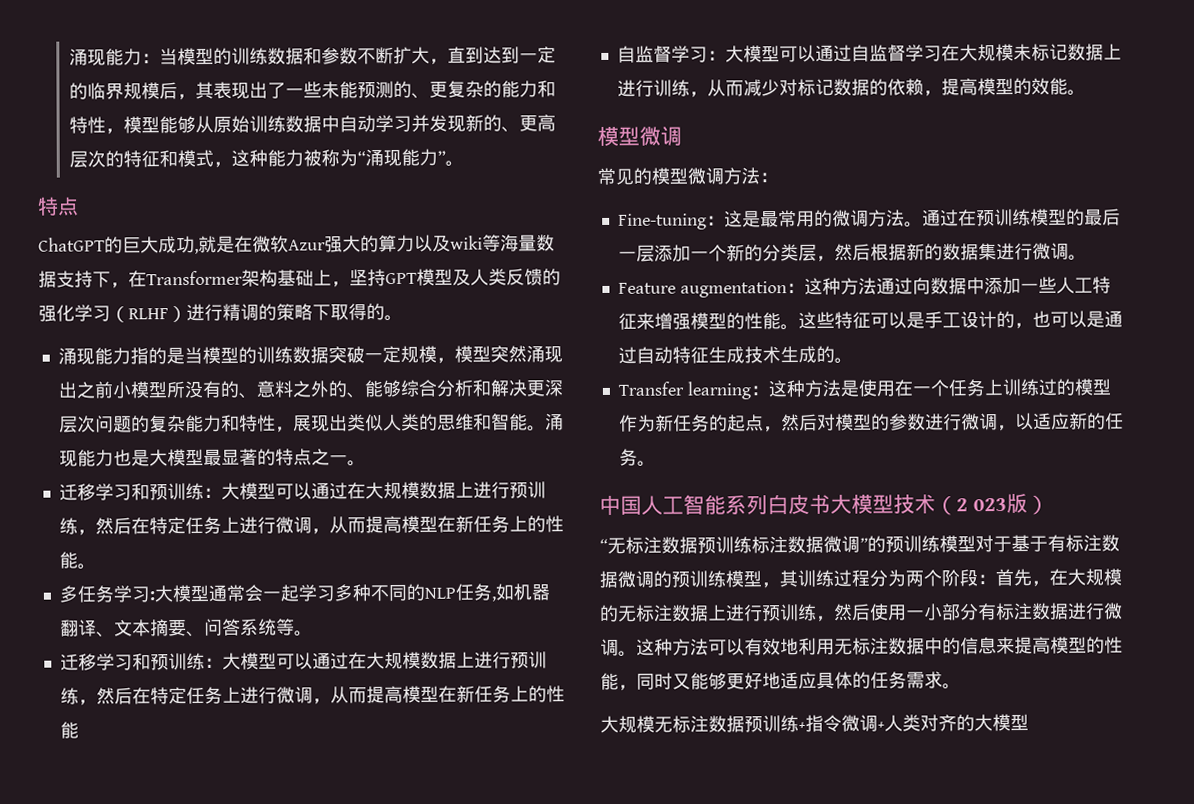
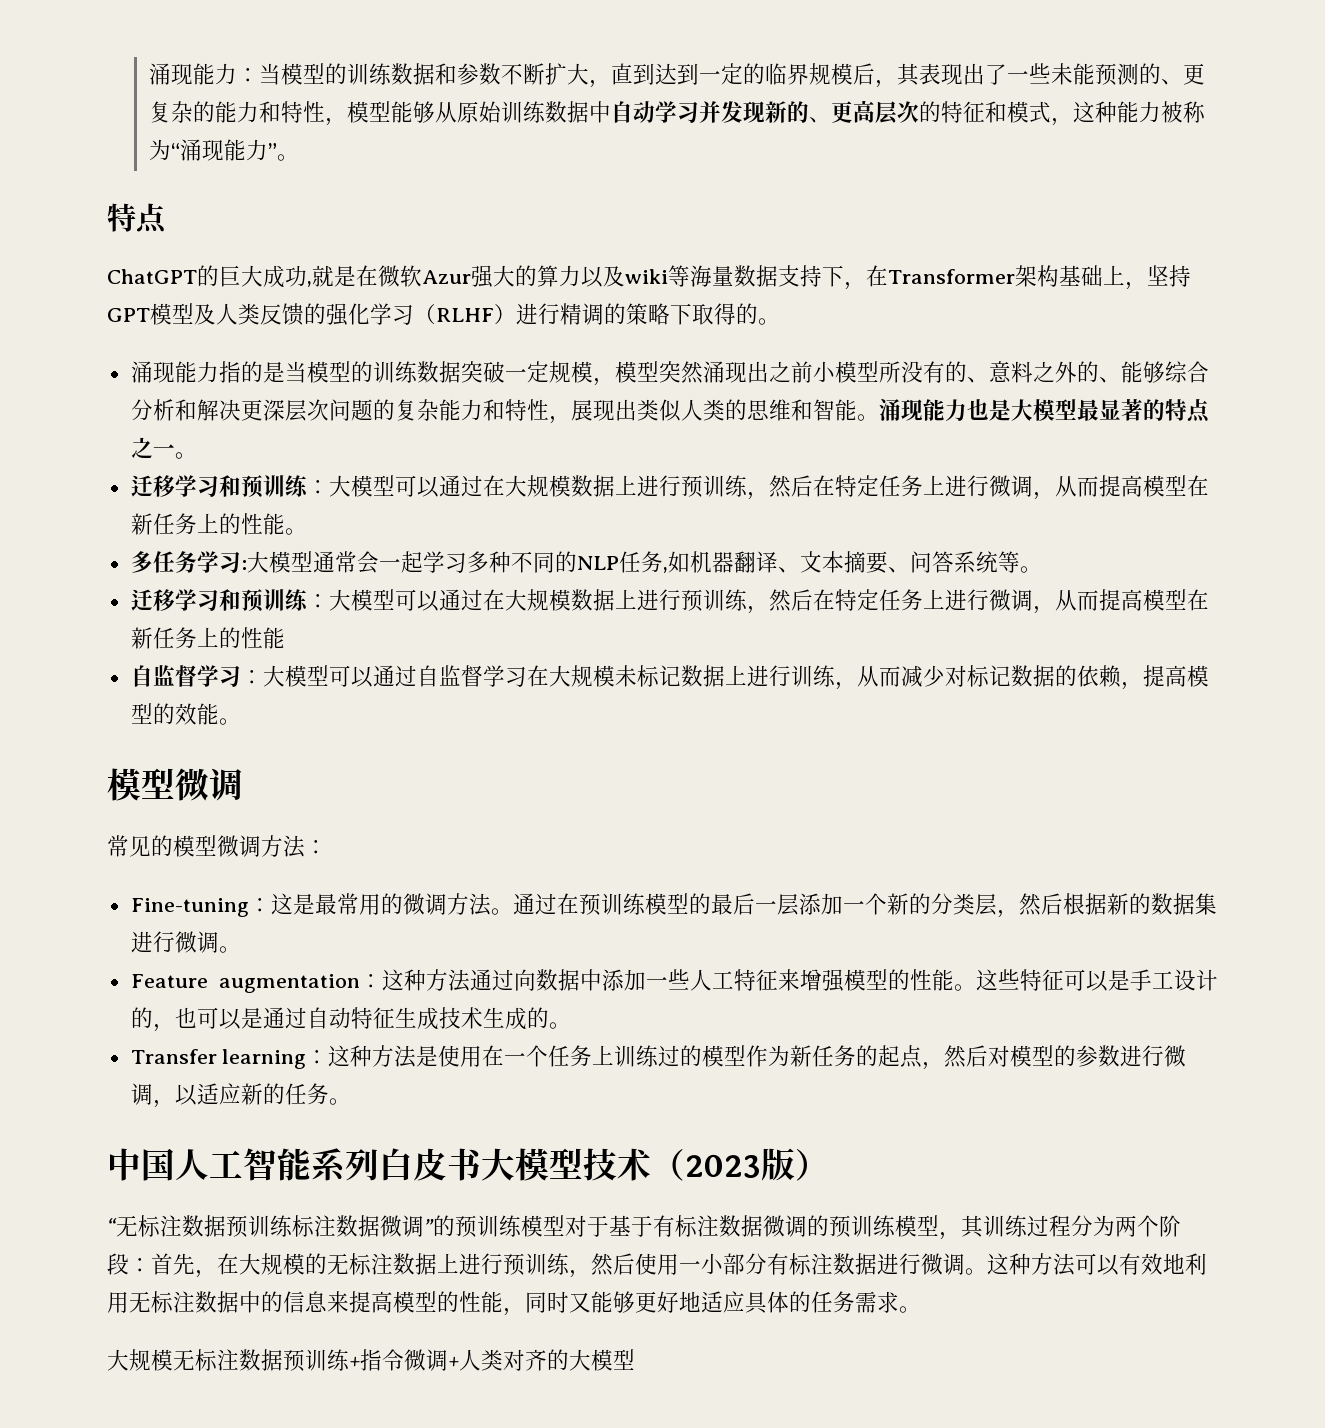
[956,498,1007,512] 2 023 -> [685,1154,761,1178] 2023

